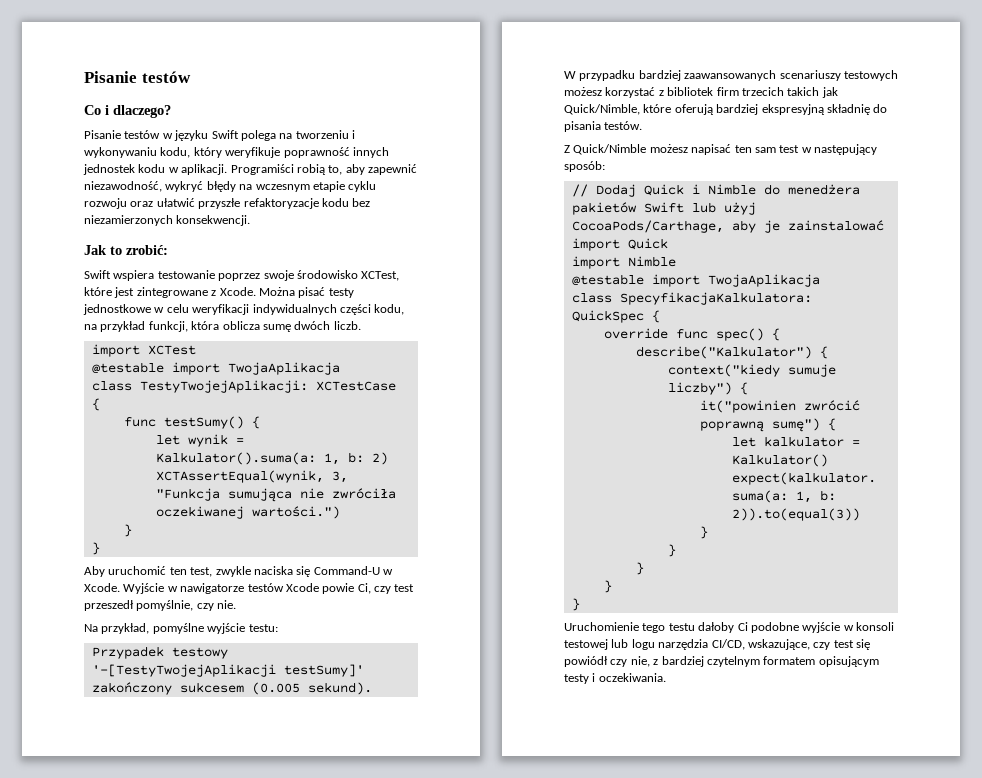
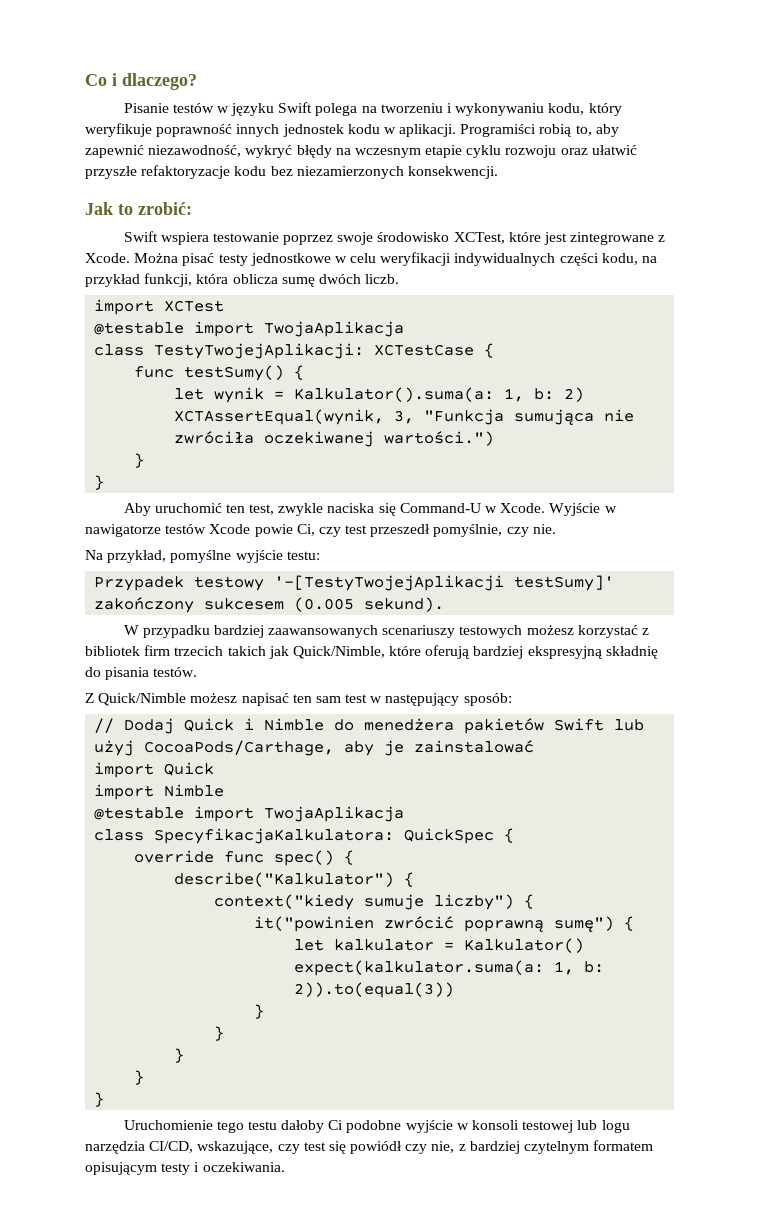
[84,71,191,83] Pisanie testów // -> (85, 80) none

